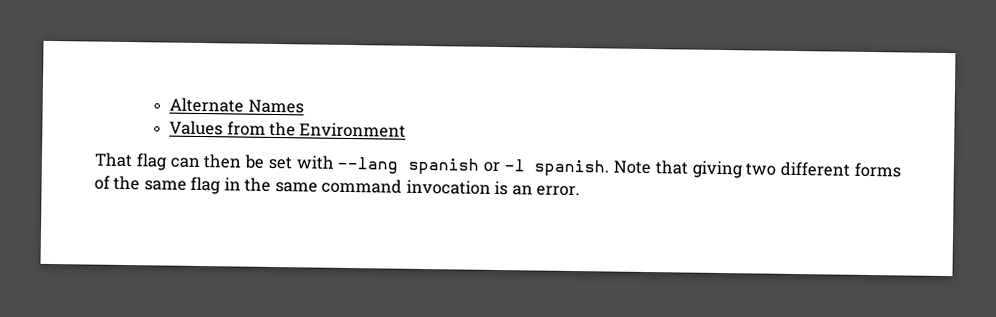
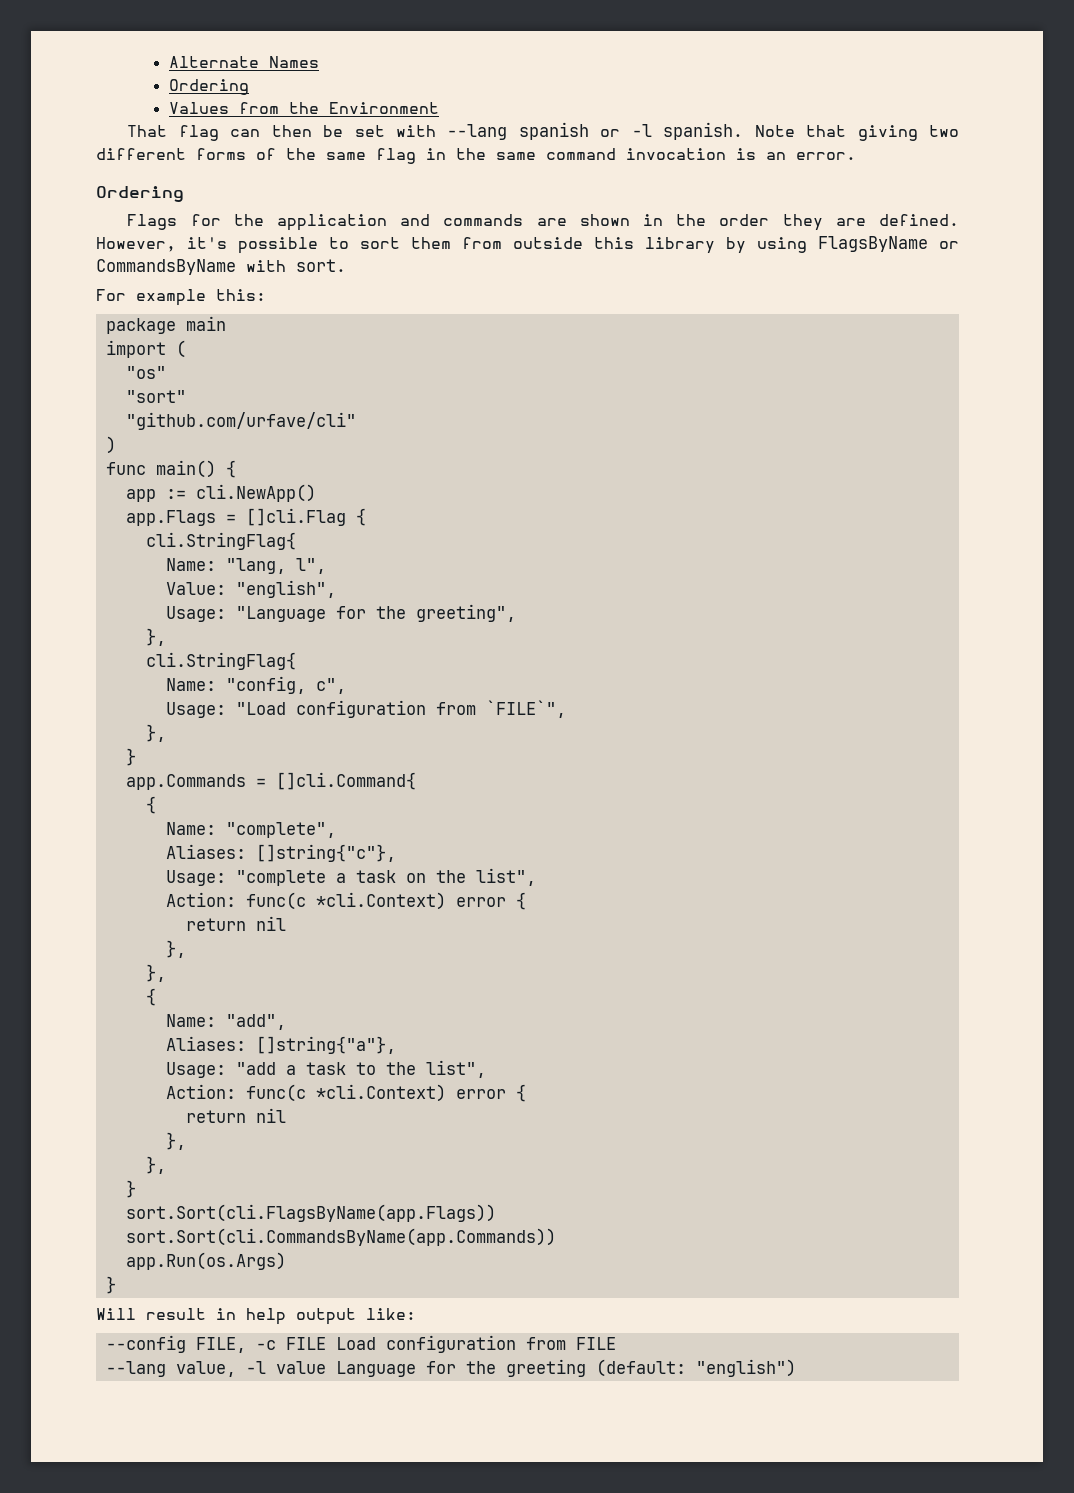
(304, 106) none -> [168,79,249,95] // Ordering
(581, 191) none -> [96,186,184,202] [127,214,959,231] [96,236,959,254] [96,259,346,275] [96,289,266,306] [105,316,226,334] [105,340,186,358] [125,366,166,379] [125,390,186,403] [125,412,356,430] [105,436,116,454] [105,460,236,478] [125,484,316,502] [125,508,366,526] [145,532,296,550] [165,558,326,574] [165,580,336,598] [165,604,516,622] [145,628,166,646] [145,652,296,670] [165,676,346,694] [165,700,566,718] [145,724,166,742] [125,748,136,766] [125,772,416,790] [145,796,156,814] [165,822,336,838] [165,844,396,862] [165,868,536,886] [165,892,526,910] [185,916,286,931] [165,940,186,958] [145,964,166,982] [145,988,156,1006] [165,1014,286,1030] [165,1036,396,1054] [165,1060,486,1078] [165,1084,526,1102] [185,1108,286,1123] [165,1132,186,1150] [145,1156,166,1174] [125,1180,136,1198] [125,1204,496,1222] [125,1228,556,1246] [125,1252,286,1270] [105,1276,116,1294] [96,1308,416,1325] [105,1335,616,1353] [105,1359,796,1377] // Ordering // Flags for the application and commands are shown in the order they are defined. However, it's possible to sort them from outside this library by using FlagsByName or CommandsByName with sort. // For example this: // package main // import ( // "os" // "sort" // "github.com/urfave/cli" // ) // func main() { // app := cli.NewApp() // app.Flags = []cli.Flag { // cli.StringFlag{ // Name: "lang, l", // Value: "english", // Usage: "Language for the greeting", // }, // cli.StringFlag{ // Name: "config, c", // Usage: "Load configuration from `FILE`", // }, // } // app.Commands = []cli.Command{ // { // Name: "complete", // Aliases: []string{"c"}, // Usage: "complete a task on the list", // Action: func(c *cli.Context) error { // return nil // }, // }, // { // Name: "add", // Aliases: []string{"a"}, // Usage: "add a task to the list", // Action: func(c *cli.Context) error { // return nil // }, // }, // } // sort.Sort(cli.FlagsByName(app.Flags)) // sort.Sort(cli.CommandsByName(app.Commands)) // app.Run(os.Args) // } // Will result in help output like: // --config FILE, -c FILE Load configuration from FILE // --lang value, -l value Language for the greeting (default: "english")

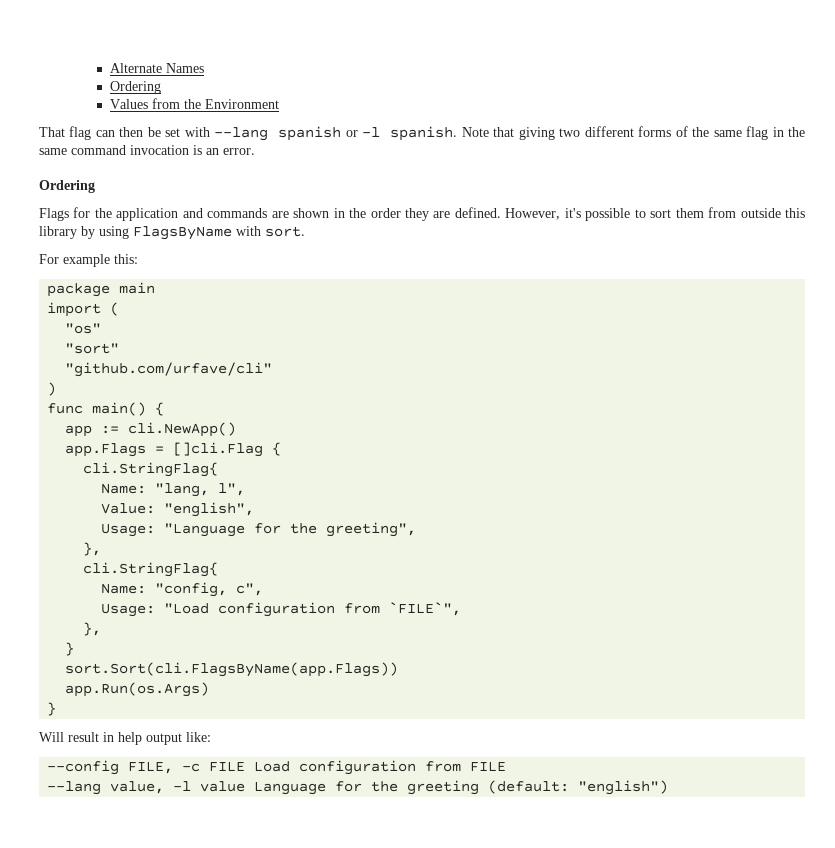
[939,241,959,249] [96,259,236,275] or CommandsByName -> (232, 233) none
[125,772,416,790] [145,796,156,814] [165,822,336,838] [165,844,396,862] [165,868,536,886] [165,892,526,910] [185,916,286,931] [165,940,186,958] [145,964,166,982] [145,988,156,1006] [165,1014,286,1030] [165,1036,396,1054] [165,1060,486,1078] [165,1084,526,1102] [185,1108,286,1123] [165,1132,186,1150] [145,1156,166,1174] [125,1180,136,1198] // app.Commands = []cli.Command{ // { // Name: "complete", // Aliases: []string{"c"}, // Usage: "complete a task on the list", // Action: func(c *cli.Context) error { // return nil // }, // }, // { // Name: "add", // Aliases: []string{"a"}, // Usage: "add a task to the list", // Action: func(c *cli.Context) error { // return nil // }, // }, // } -> (75, 649) none
[125,1228,556,1246] // sort.Sort(cli.CommandsByName(app.Commands)) -> (399, 669) none

